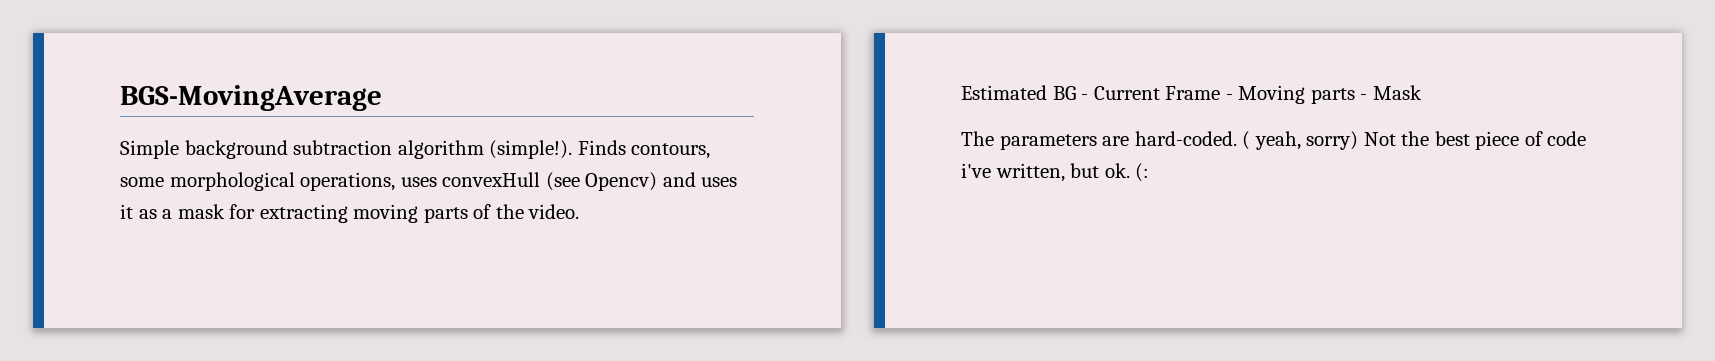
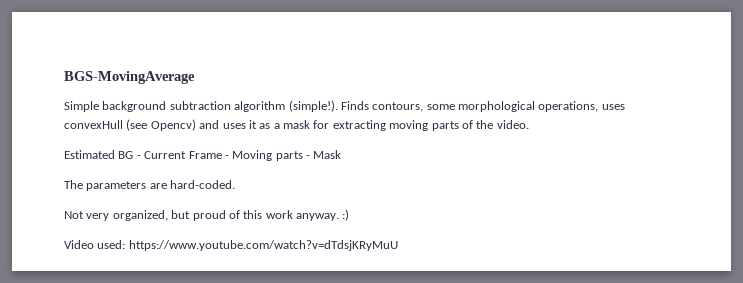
[1242,131,1587,150] [961,163,1150,182] ( yeah, sorry) Not the best piece of code i've written, but ok. (: -> [64,209,350,221] [64,240,398,251] // Not very organized, but proud of this work anyway. :) // Video used: https://www.youtube.com/watch?v=dTdsjKRyMuU

